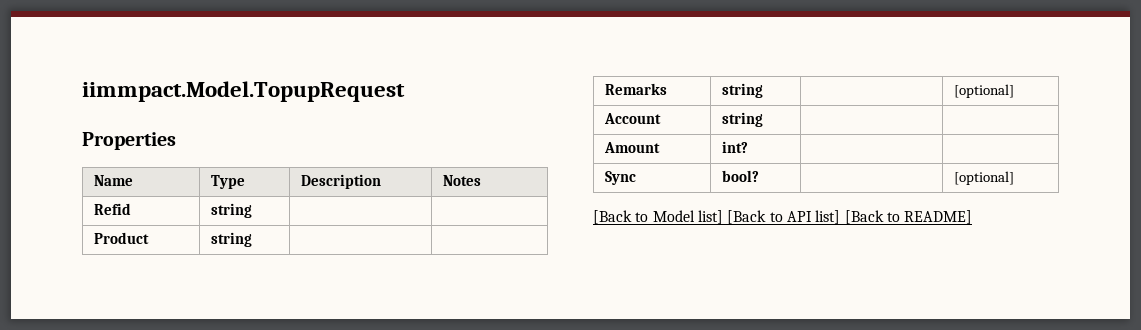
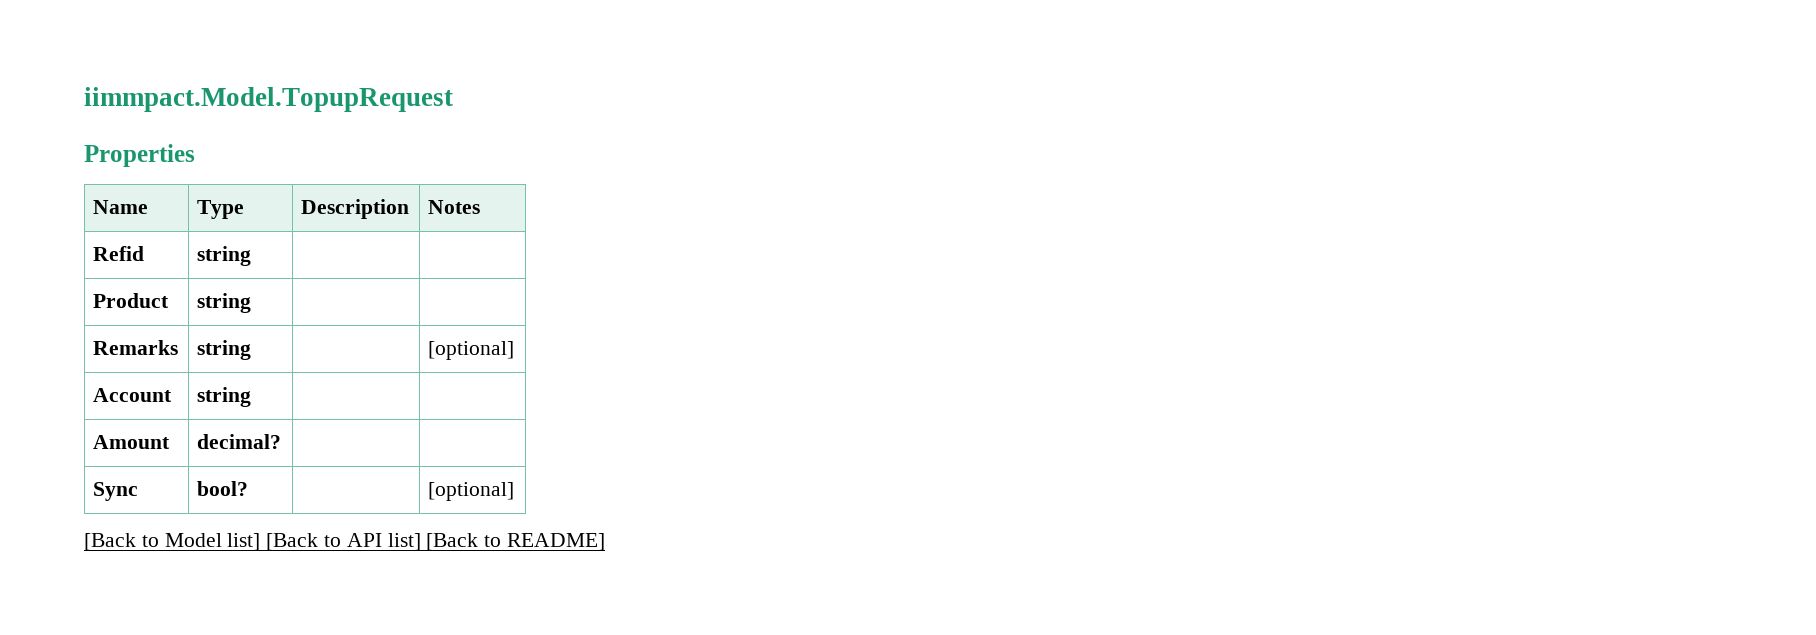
[721,141,748,153] int? -> [197,434,282,449] decimal?

